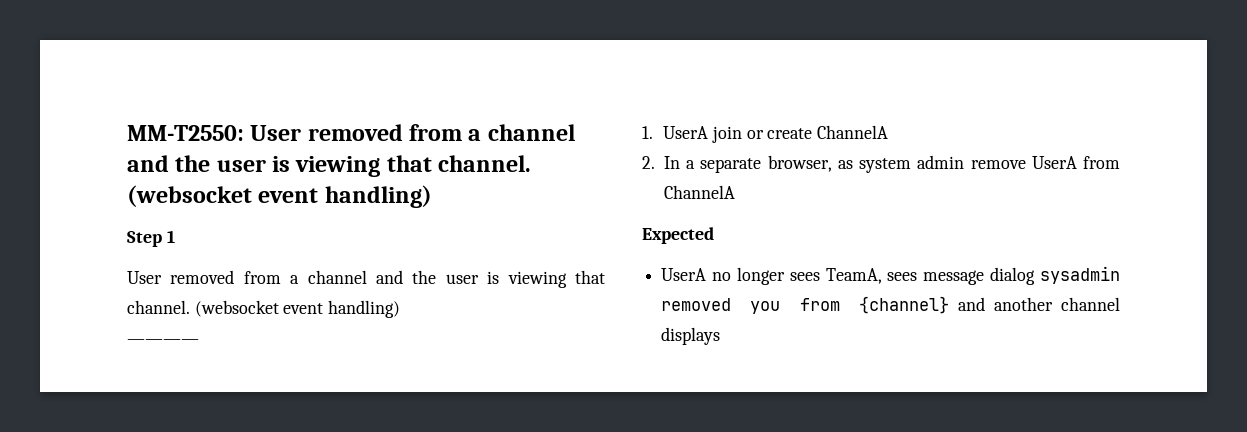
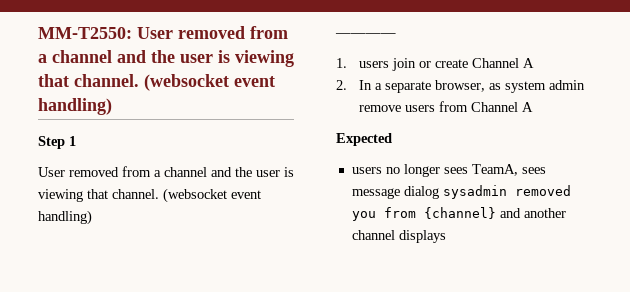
[663,126,709,139] UserA -> [358,61,389,68] users
[816,125,888,139] ChannelA -> [471,58,534,68] Channel A
[1031,156,1120,169] [663,185,735,199] UserA from ChannelA -> [404,101,533,112] users from Channel A
[661,268,707,281] UserA -> [351,167,382,174] users

